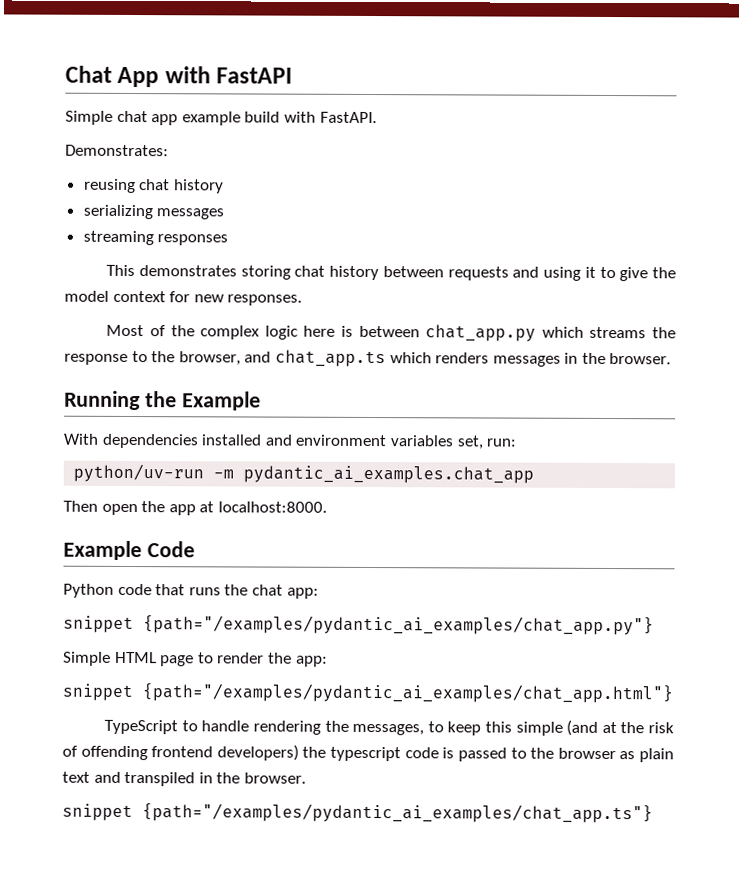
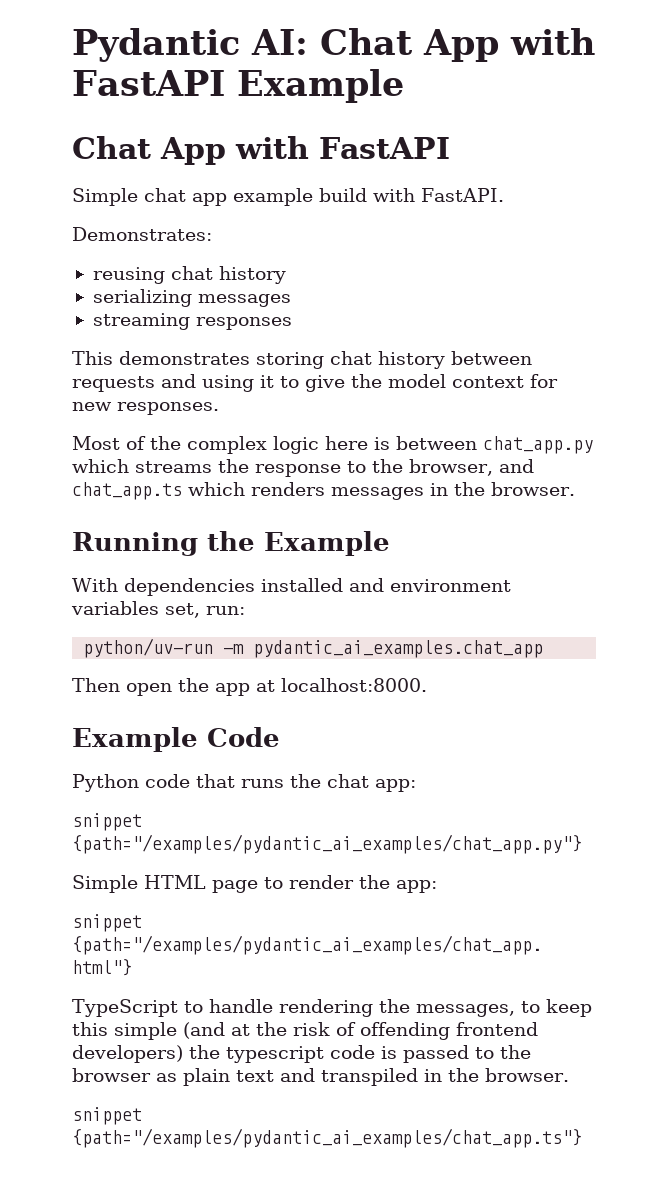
(65, 74) none -> [72,28,595,62] [72,69,404,103] Pydantic AI: Chat App with FastAPI Example //

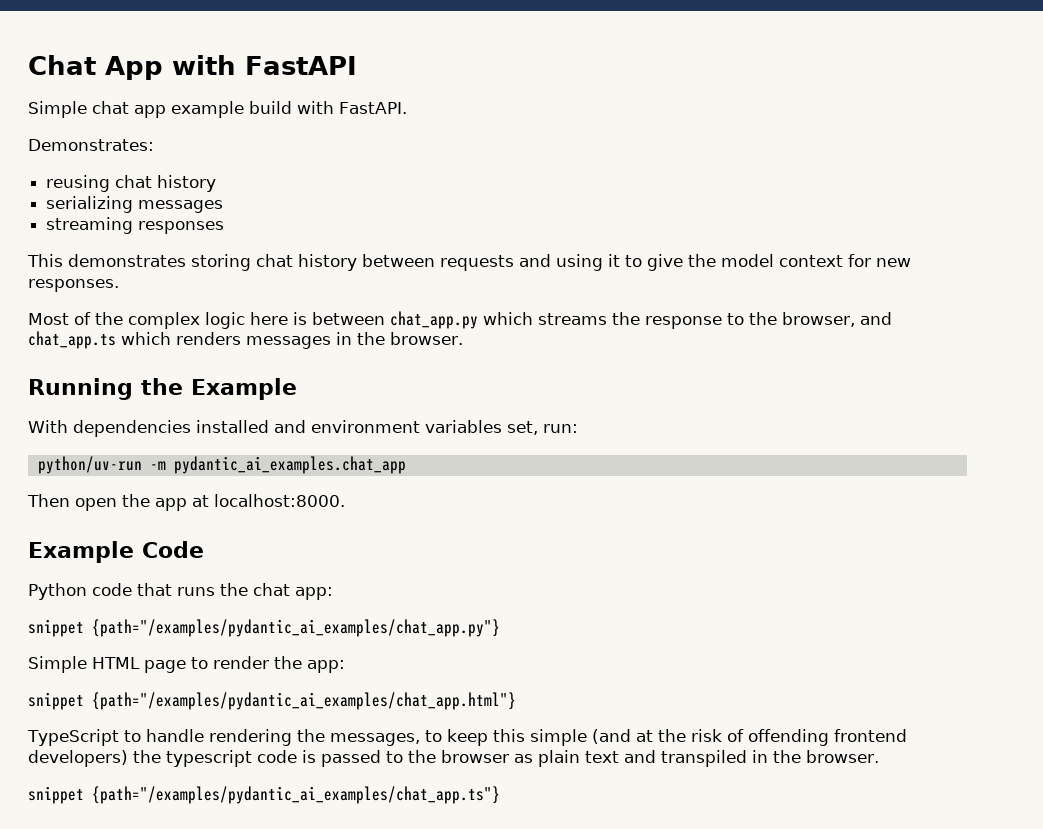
[72,28,595,62] [72,69,404,103] Pydantic AI: Chat App with FastAPI Example // -> (28, 65) none

